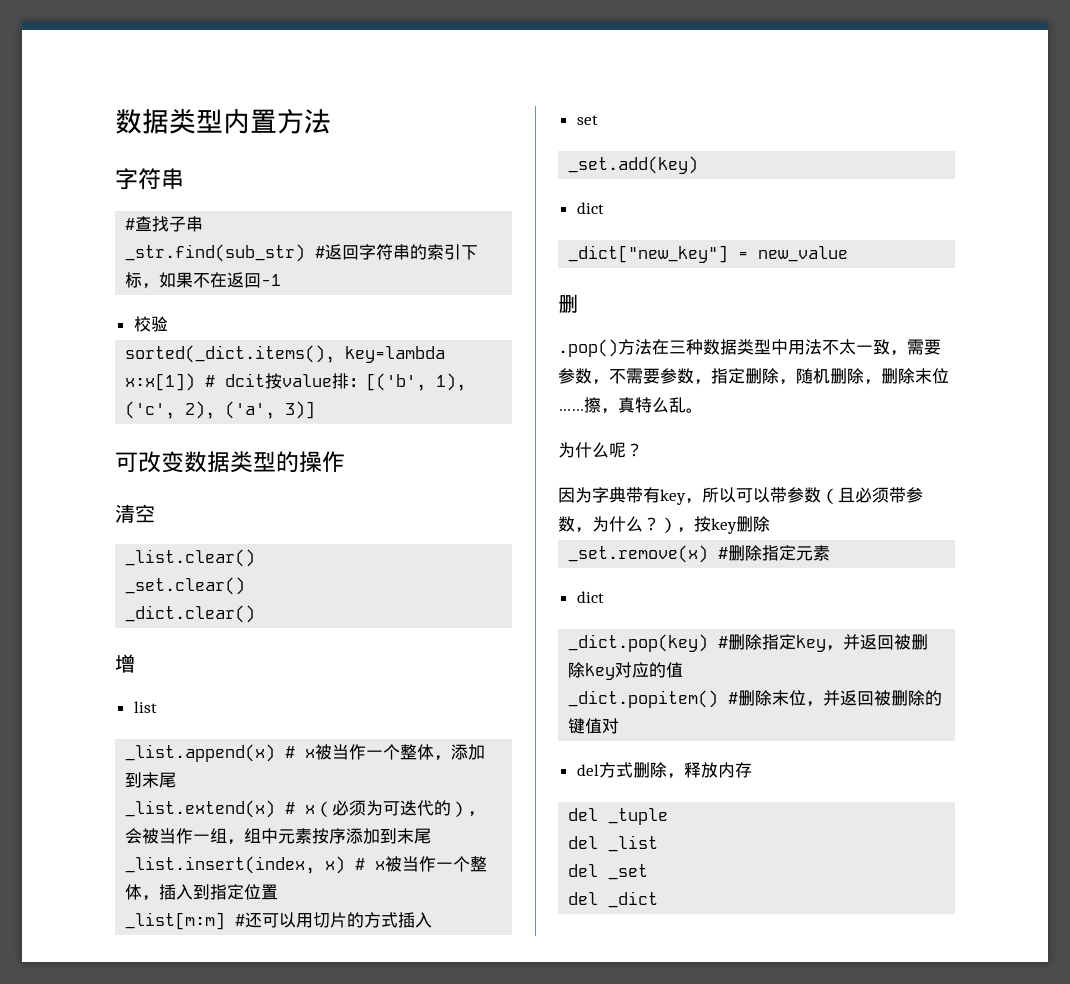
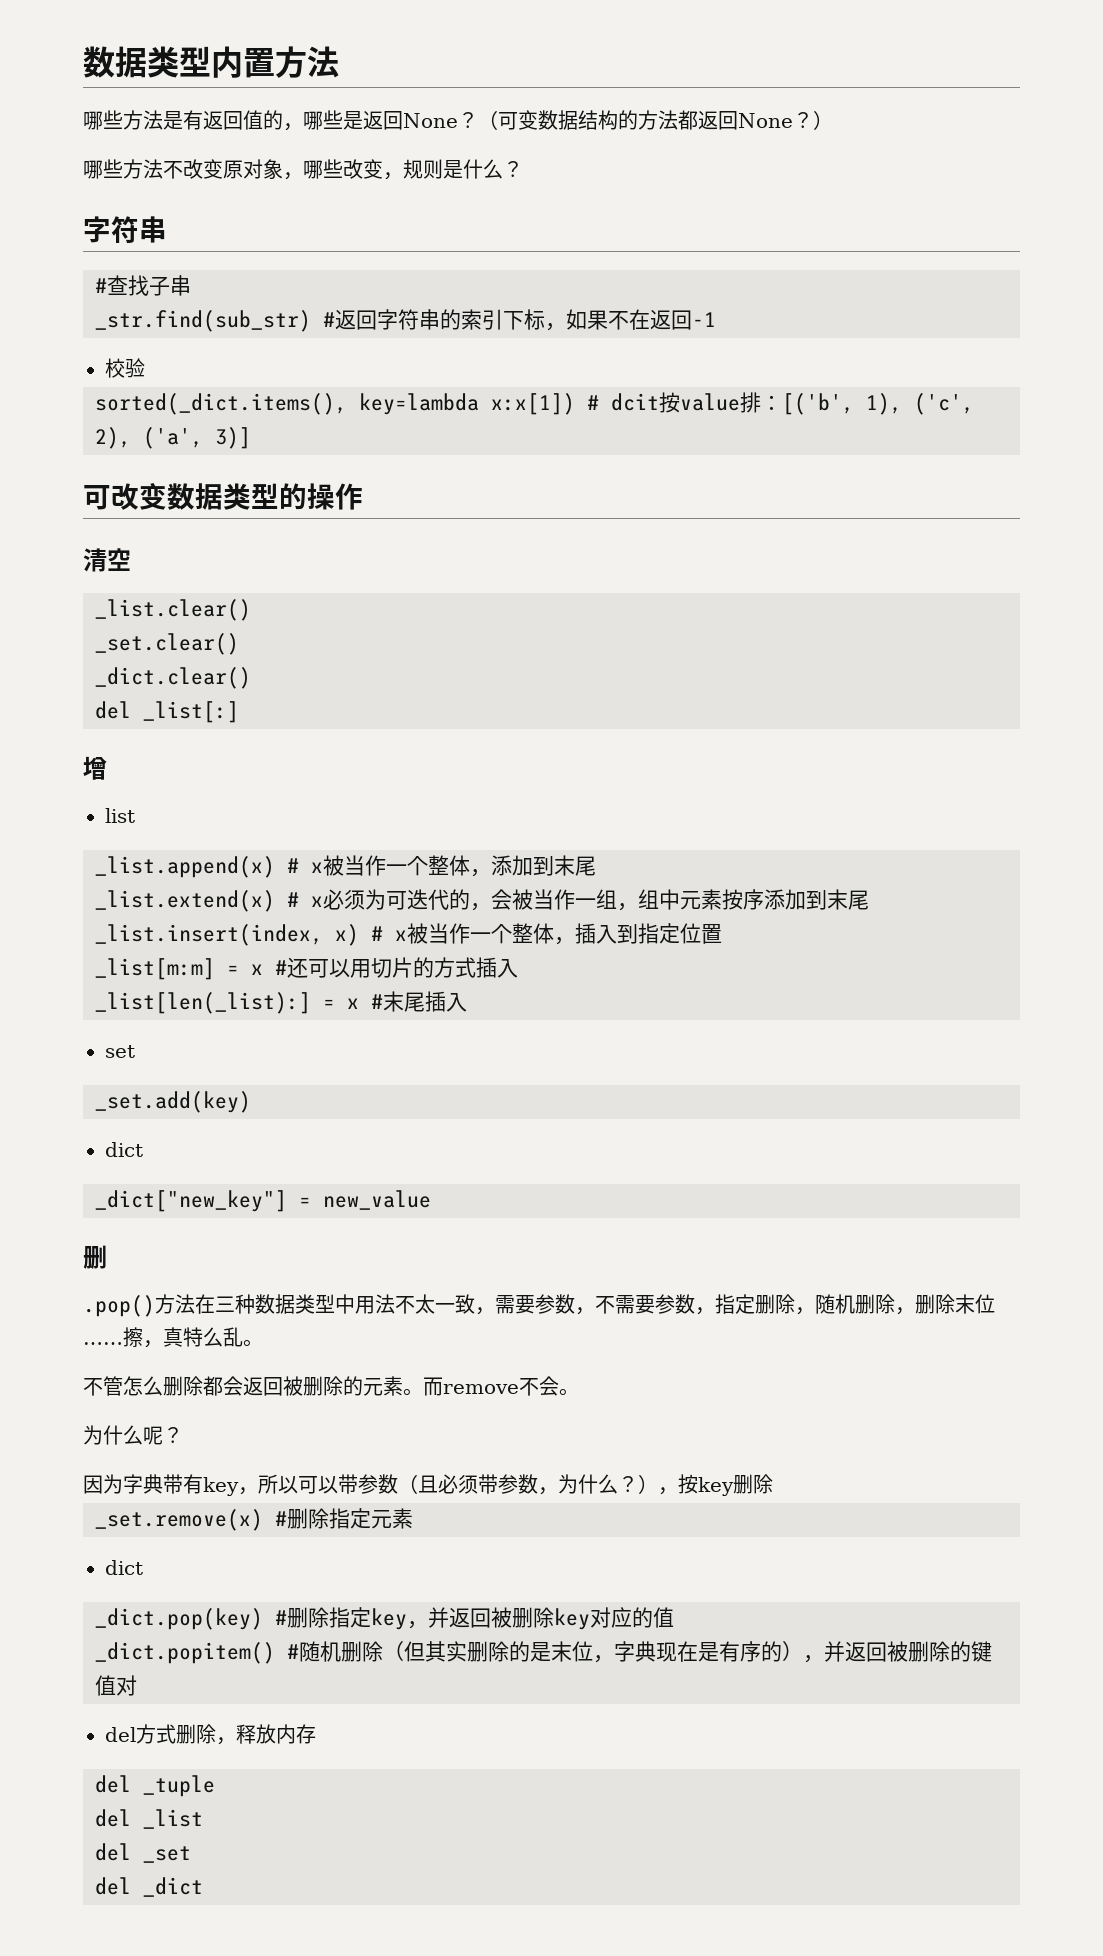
(331, 121) none -> [83,110,833,131] [83,159,523,180] // 哪些方法是有返回值的，哪些是返回None？（可变数据结构的方法都返回None？） // 哪些方法不改变原对象，哪些改变，规则是什么？
(256, 614) none -> [95,701,239,723] // del _list[:]
[315,801,333,817] （ -> (323, 901) none
[451,801,469,817] ） -> (470, 899) none
(226, 921) none -> [227,964,263,975] = x
(433, 920) none -> [95,991,467,1014] // _list[len(_list):] = x #末尾插入
(703, 410) none -> [83,1376,579,1396] // 不管怎么删除都会返回被删除的元素。而remove不会。
[738,690,807,706] 删除末位 -> [299,1641,803,1663] 随机删除（但其实删除的是末位，字典现在是有序的）

